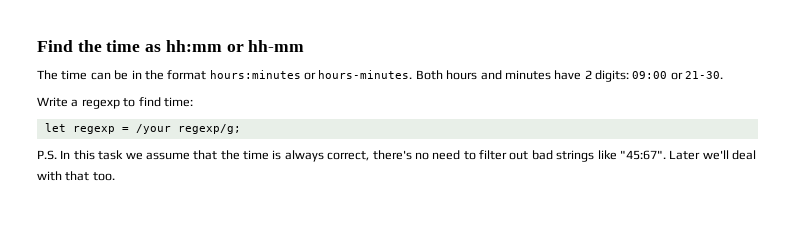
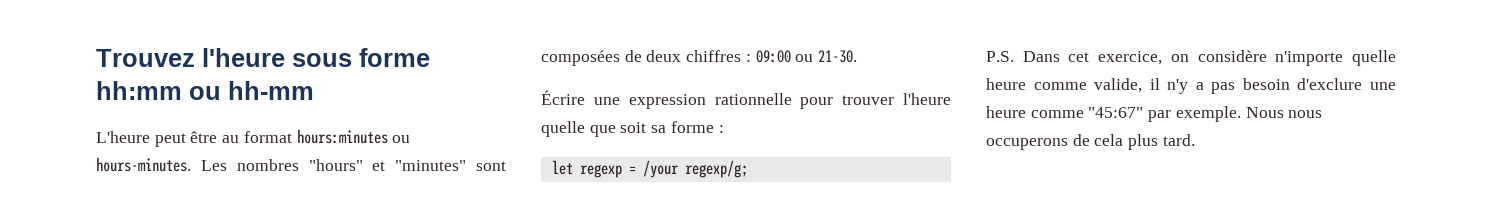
[37,40,305,52] [37,70,724,82] [37,97,193,109] Find the time as hh:mm or hh-mm // The time can be in the format hours:minutes or hours-minutes. Both hours and minutes have 2 digits: 09:00 or 21-30. // Write a regexp to find time: -> [96,48,430,67] [96,81,314,100] [96,129,411,147] [96,157,506,172] [541,50,858,66] [541,90,951,109] [541,121,724,137] Trouvez l'heure sous forme hh:mm ou hh-mm // L'heure peut être au format hours:minutes ou hours-minutes. Les nombres "hours" et "minutes" sont composées de deux chiffres : 09:00 ou 21-30. // Écrire une expression rationnelle pour trouver l'heure quelle que soit sa forme :
[60,150,756,162] [37,171,115,181] In this task we assume that the time is always correct, there's no need to filter out bad strings like "45:67". Later we'll deal with that too. -> [1022,50,1396,66] [986,78,1396,94] [986,106,1323,122] [986,134,1195,150] Dans cet exercice, on considère n'importe quelle heure comme valide, il n'y a pas besoin d'exclure une heure comme "45:67" par exemple. Nous nous occuperons de cela plus tard.

